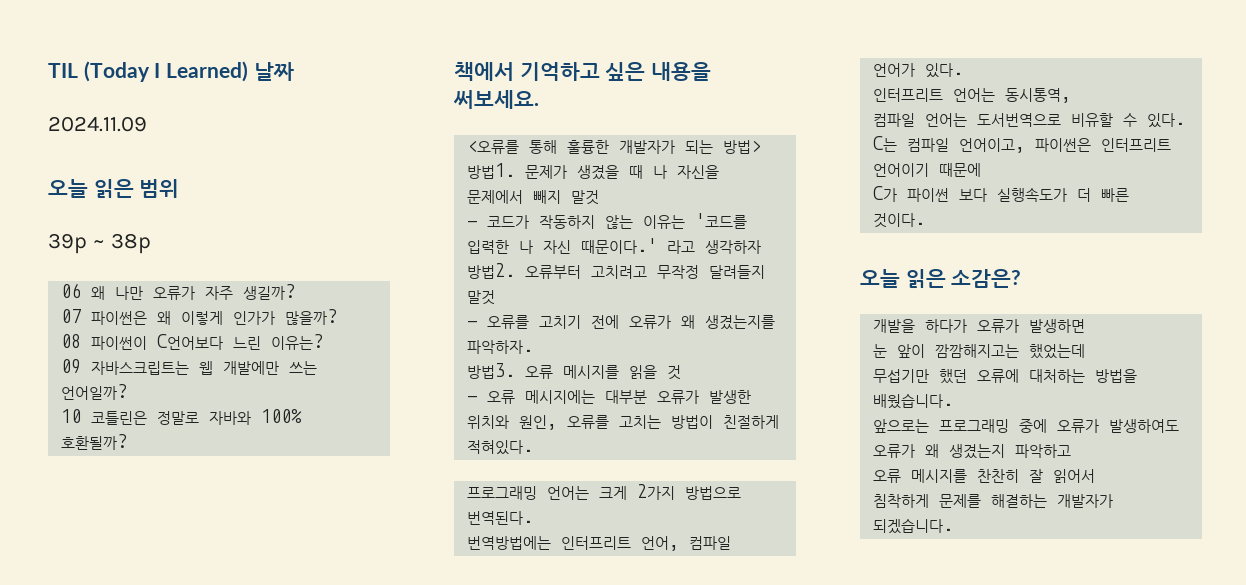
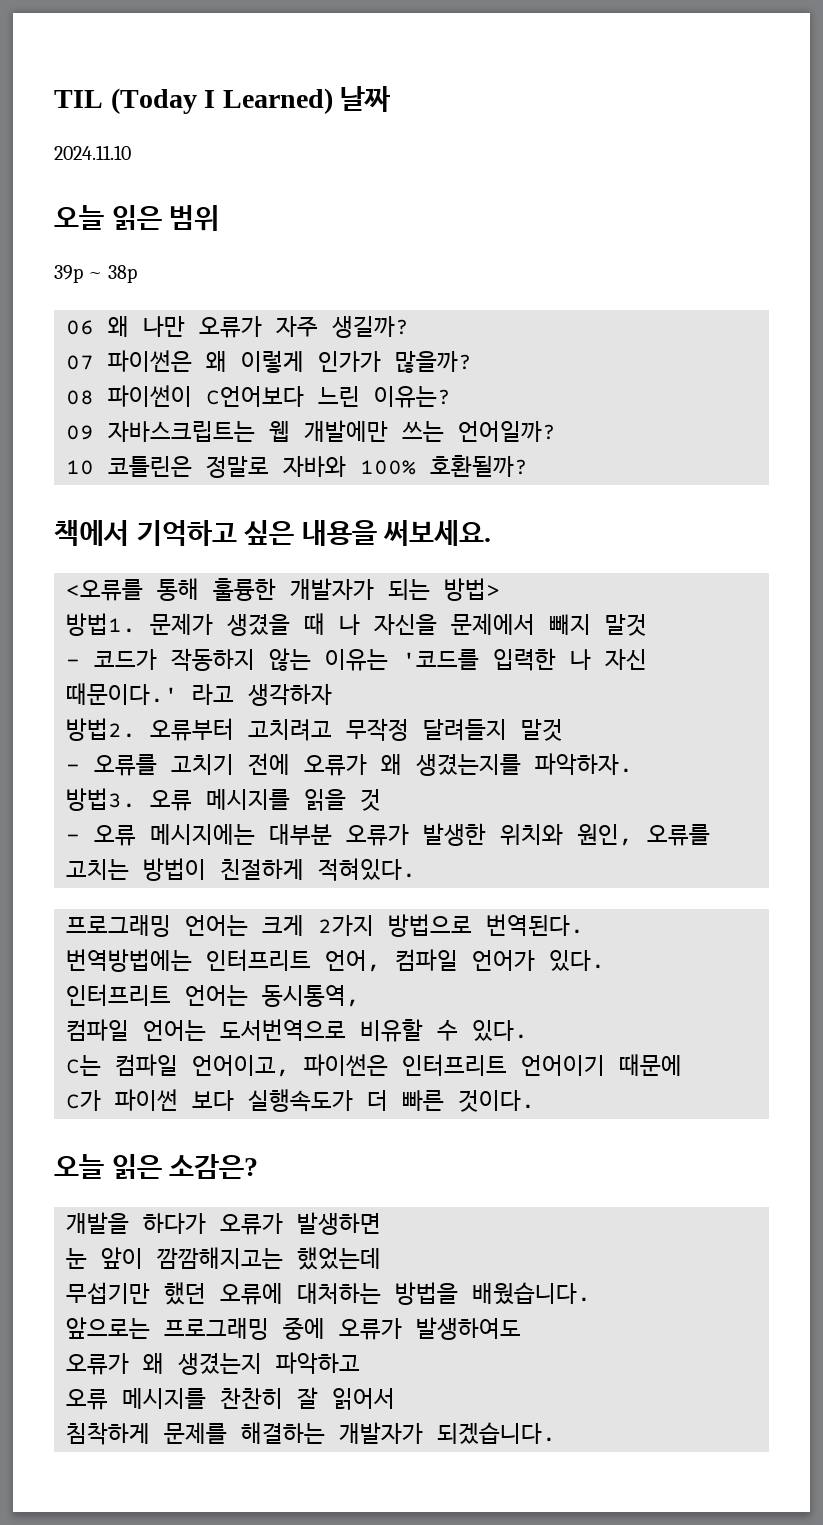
[48,116,147,132] 2024.11.09 -> [54,145,131,160] 2024.11.10

